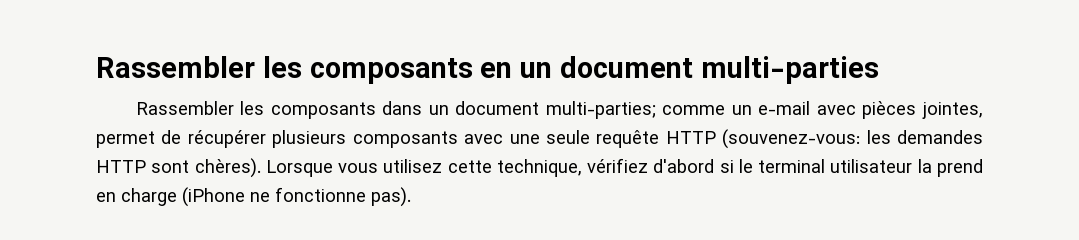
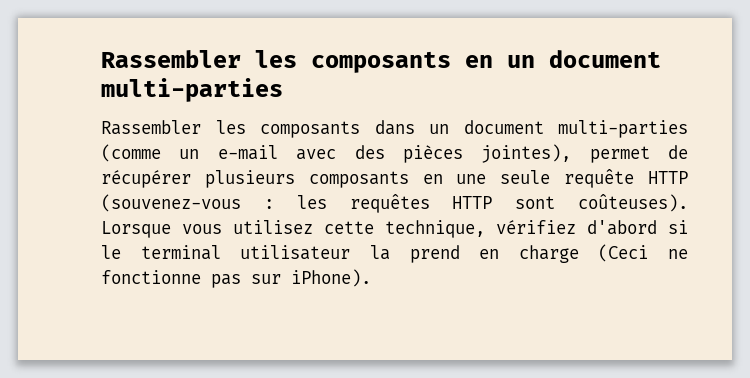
[545,101,726,119] multi-parties; comme -> [558,120,688,138] [101,144,161,162] multi-parties (comme
[862,101,983,119] pièces jointes, -> [354,144,572,163] des pièces jointes),
[464,134,504,144] avec -> [422,174,443,184] en
[722,129,983,149] (souvenez-vous: les demandes -> [101,194,430,213] (souvenez-vous : les requêtes
[194,158,261,178] chères). -> [578,194,688,212] coûteuses).
[182,187,245,207] (iPhone -> [598,244,649,262] (Ceci
[371,187,411,207] pas). -> [211,269,371,288] pas sur iPhone).

